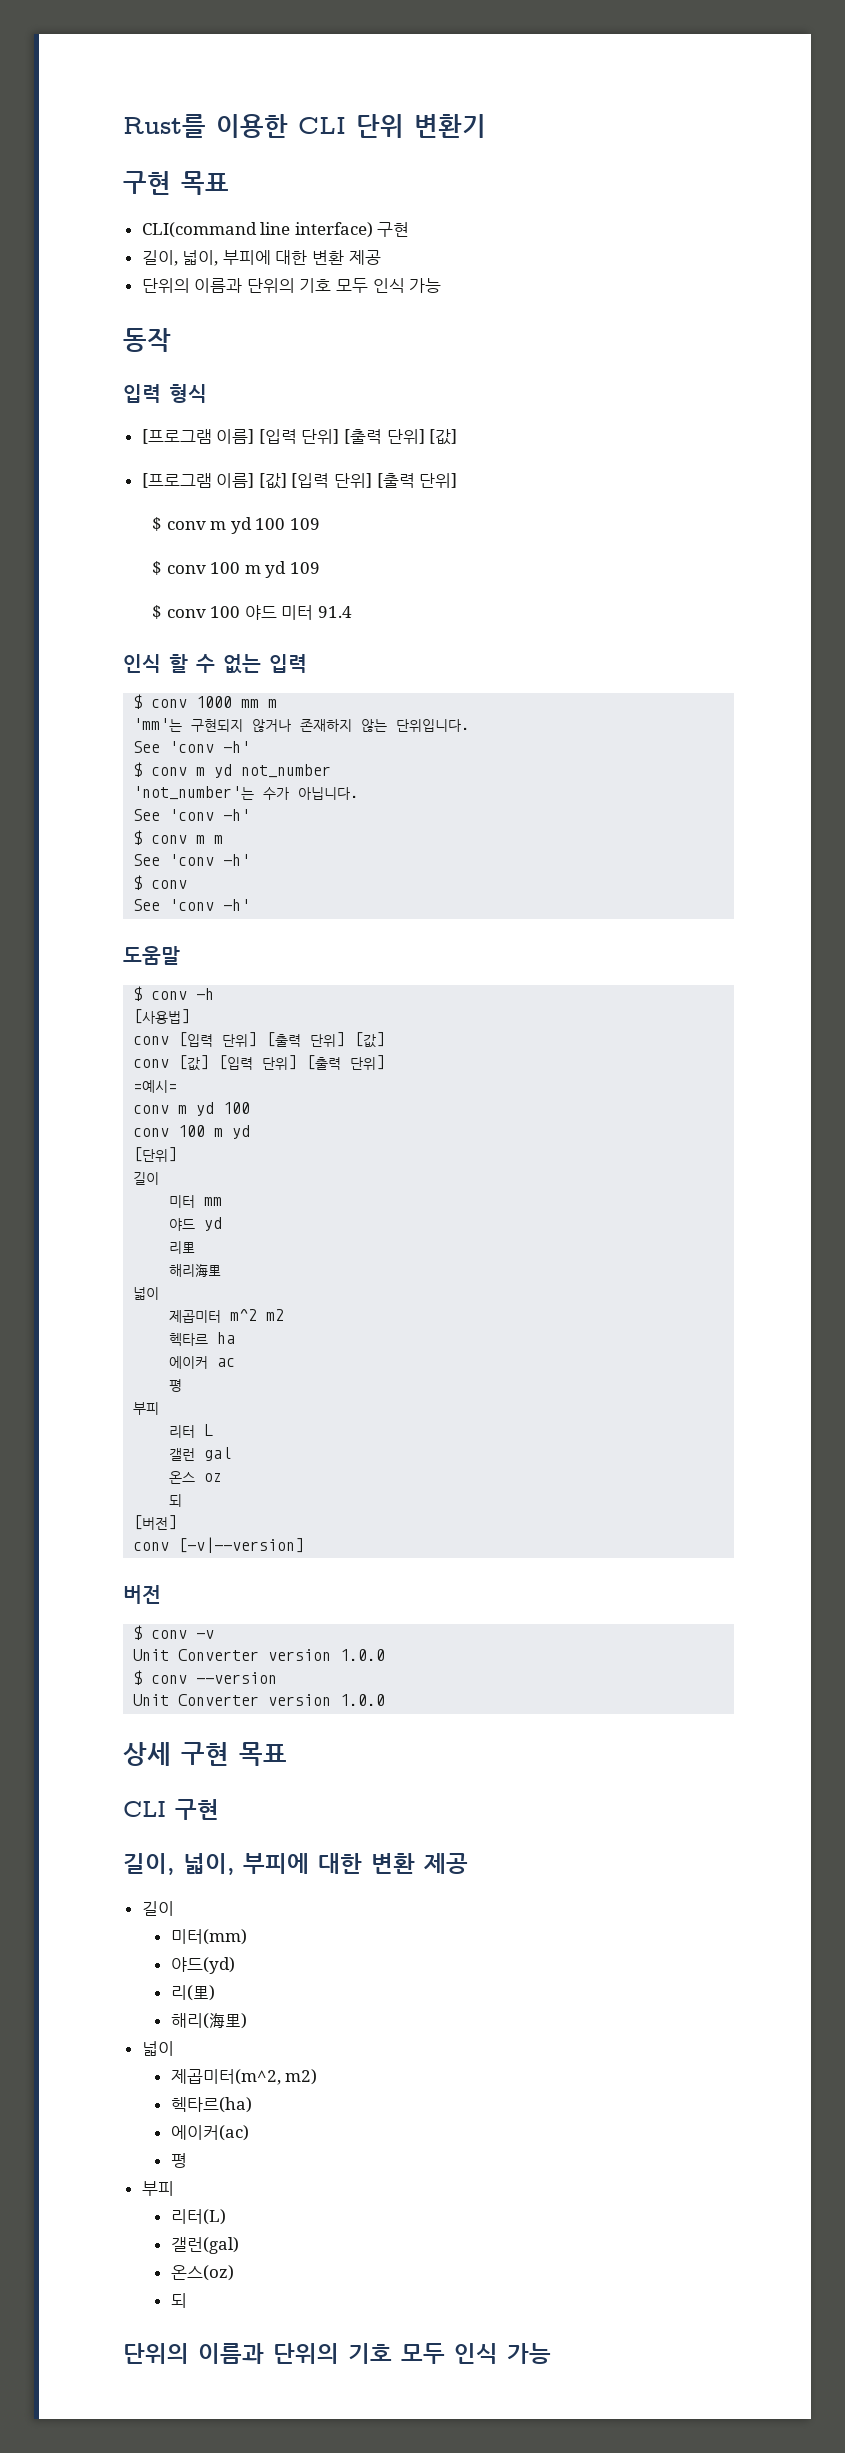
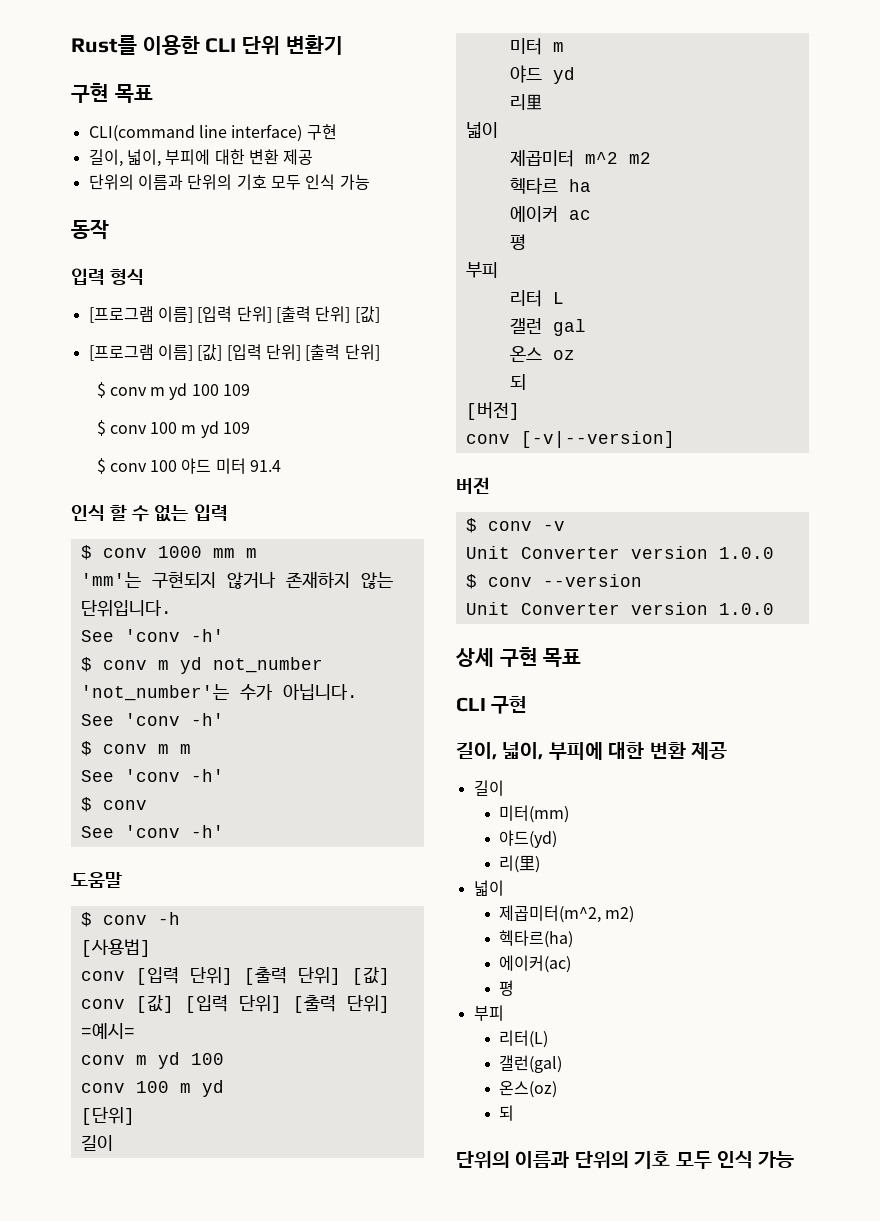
[204,1197,223,1206] mm -> [552,42,564,52] m
[169,1264,222,1277] // 해리海里 -> (542, 102) none
[170,2013,247,2029] // 해리(海里) -> (541, 864) none

